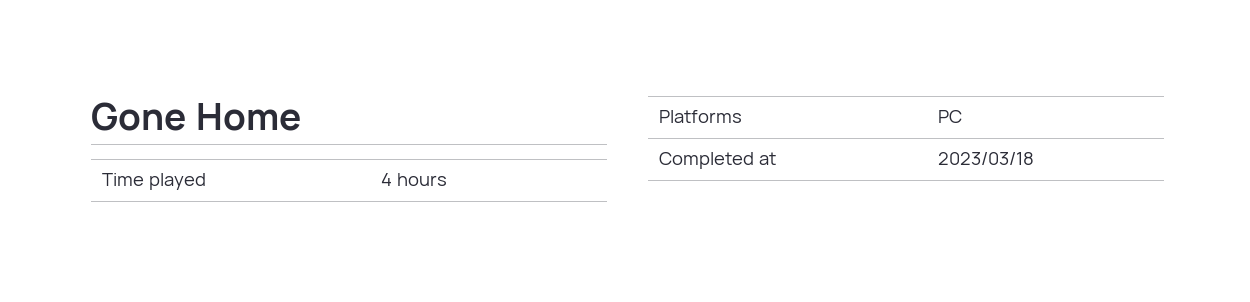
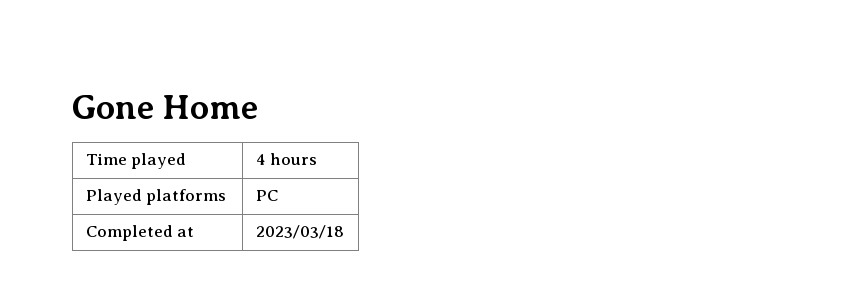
[658,110,742,123] Platforms -> [85,189,227,205] Played platforms

